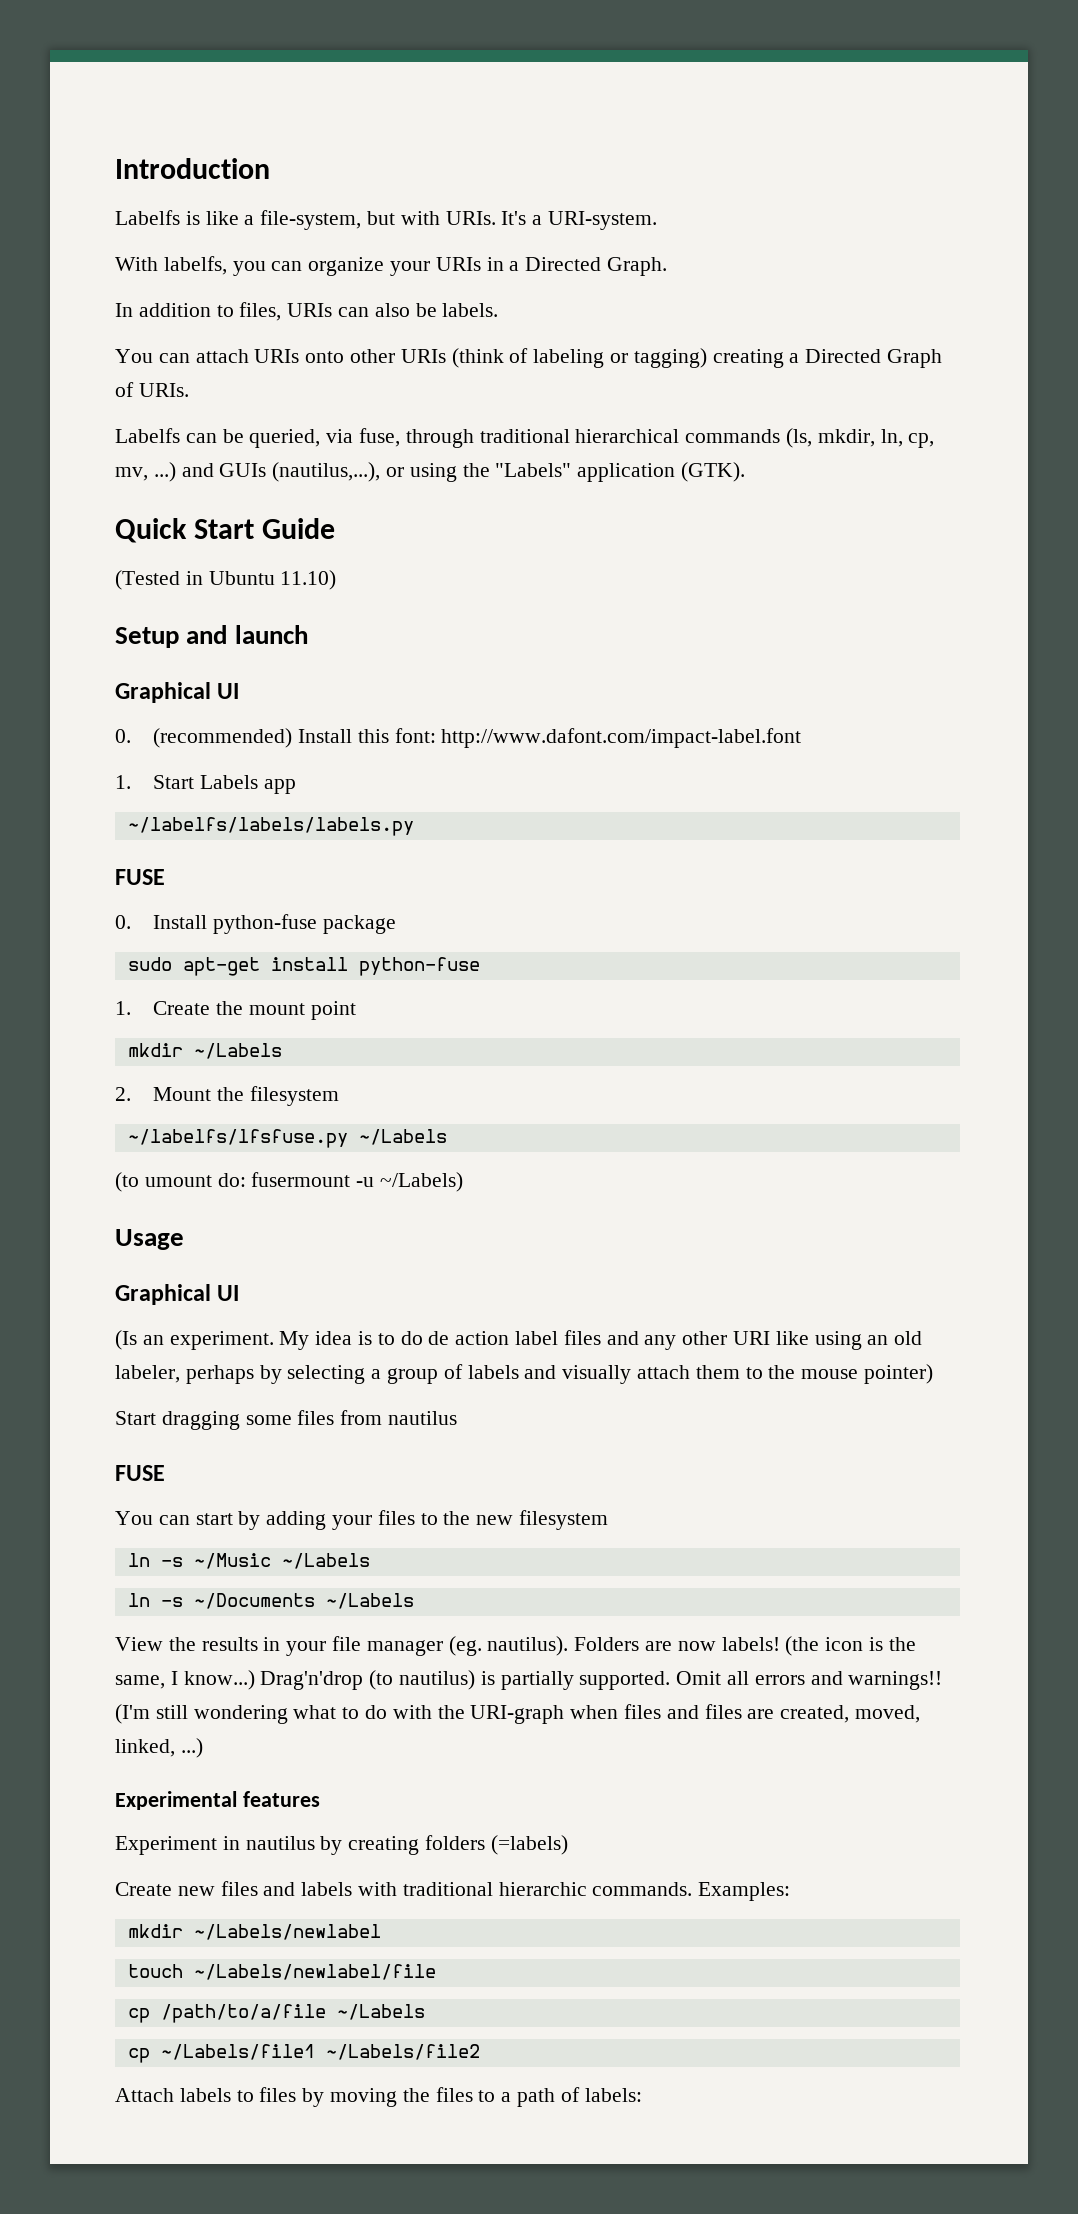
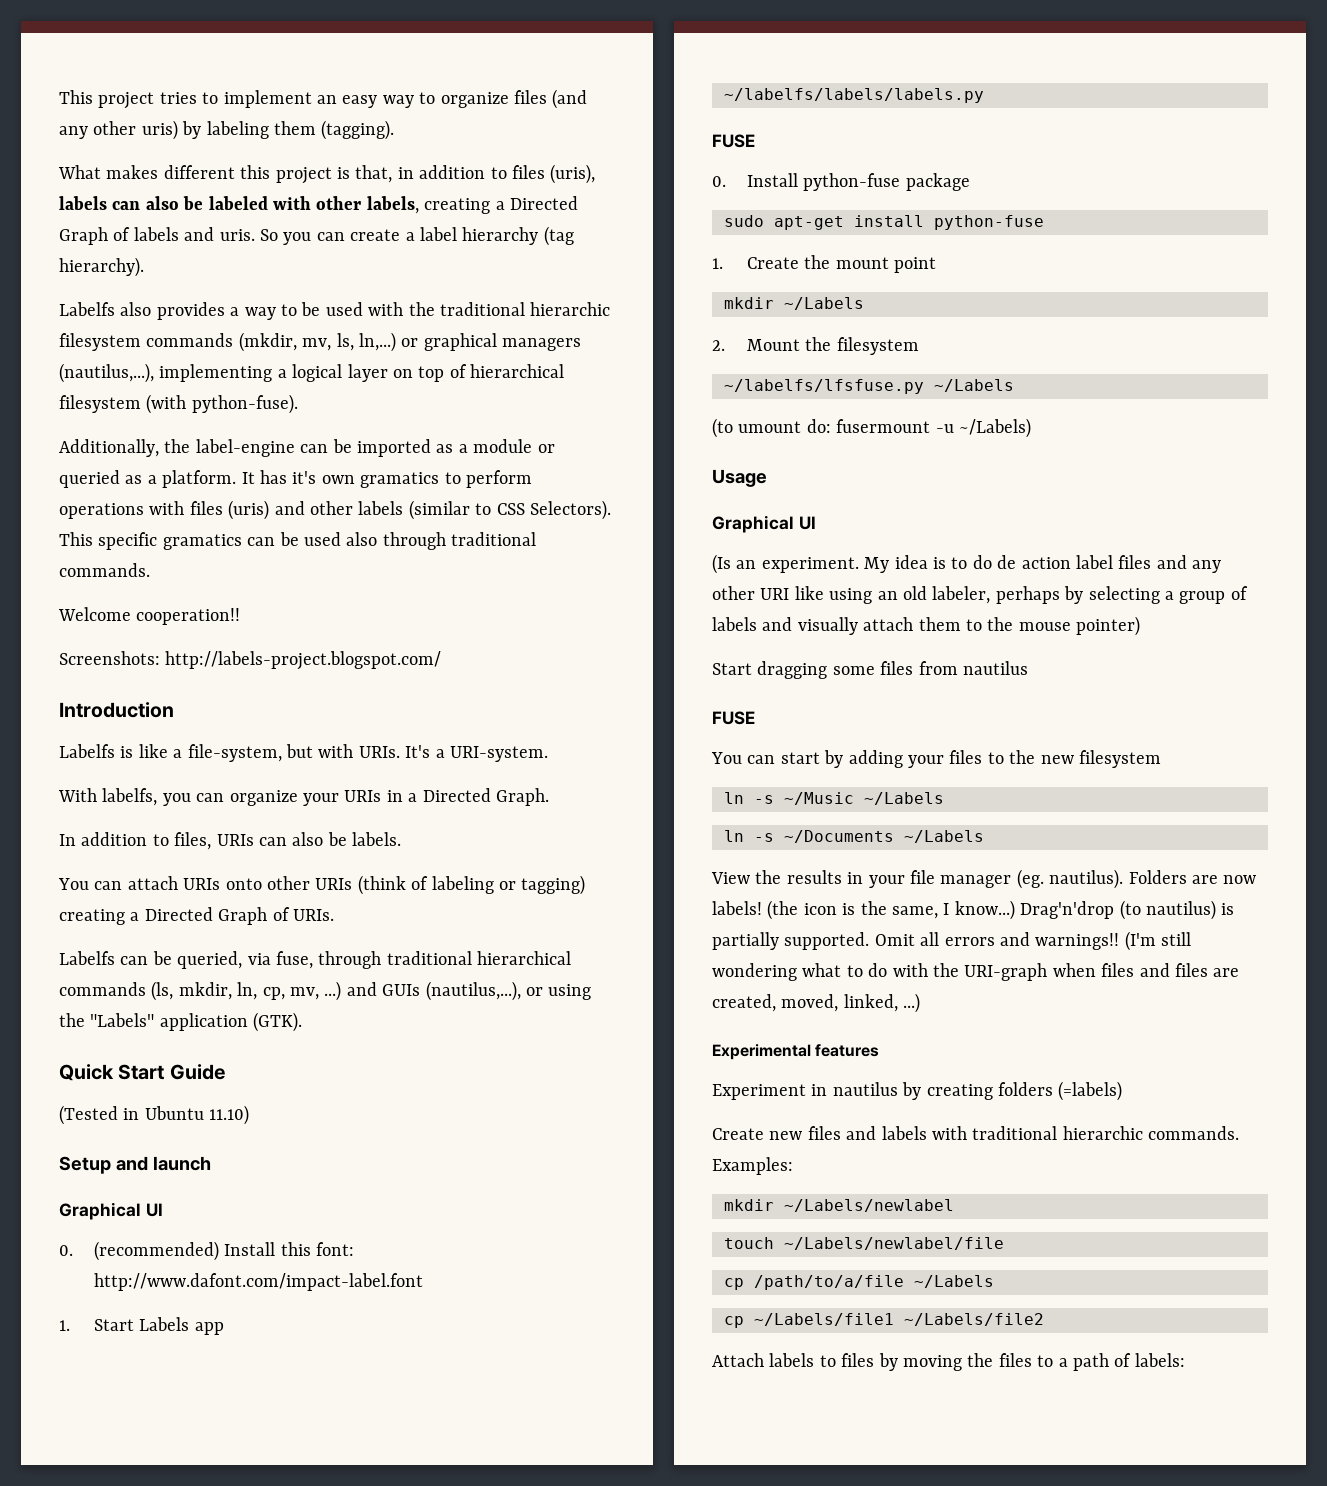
(115, 168) none -> [59,89,588,109] [59,120,395,140] [58,164,596,184] [59,196,578,214] [59,226,574,246] [59,257,144,277] [59,302,611,320] [59,332,582,352] [59,363,565,383] [59,394,298,414] [59,439,555,457] [59,470,532,488] [59,500,611,520] [59,532,537,550] [59,563,150,577] [58,607,241,625] [59,651,442,670] This project tries to implement an easy way to organize files (and any other uris) by labeling them (tagging). // What makes different this project is that, in addition to files (uris), labels can also be labeled with other labels, creating a Directed Graph of labels and uris. So you can create a label hierarchy (tag hierarchy). // Labelfs also provides a way to be used with the traditional hierarchic filesystem commands (mkdir, mv, ls, ln,...) or graphical managers (nautilus,...), implementing a logical layer on top of hierarchical filesystem (with python-fuse). // Additionally, the label-engine can be imported as a module or queried as a platform. It has it's own gramatics to perform operations with files (uris) and other labels (similar to CSS Selectors). This specific gramatics can be used also through traditional commands. // Welcome cooperation!! // Screenshots: http://labels-project.blogspot.com/ //

